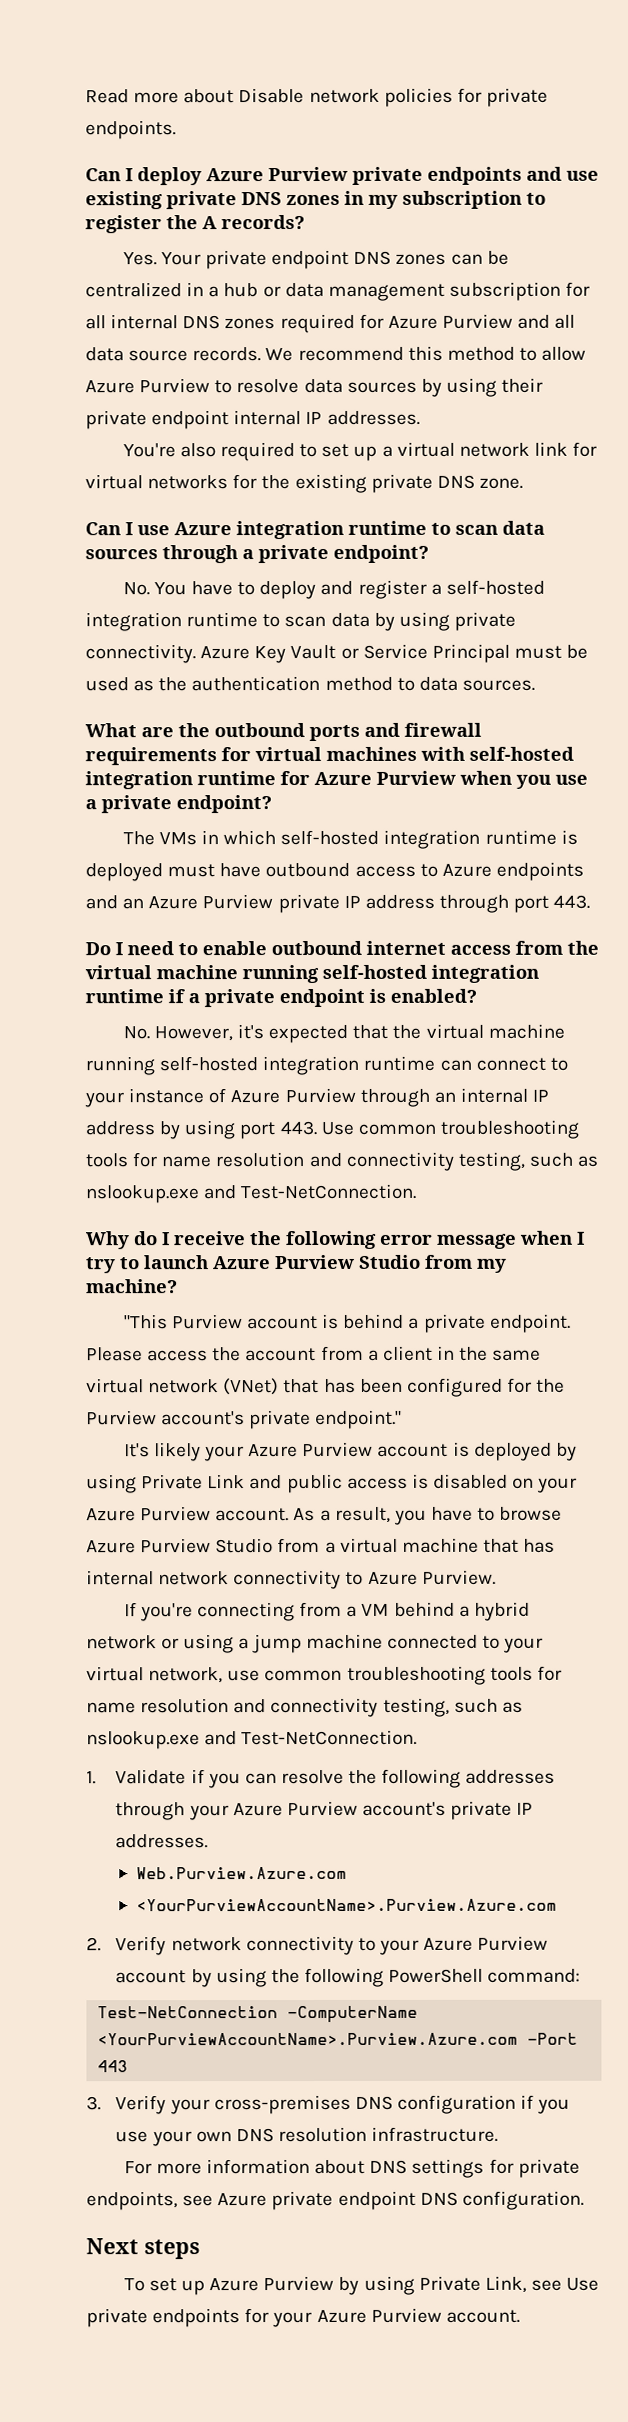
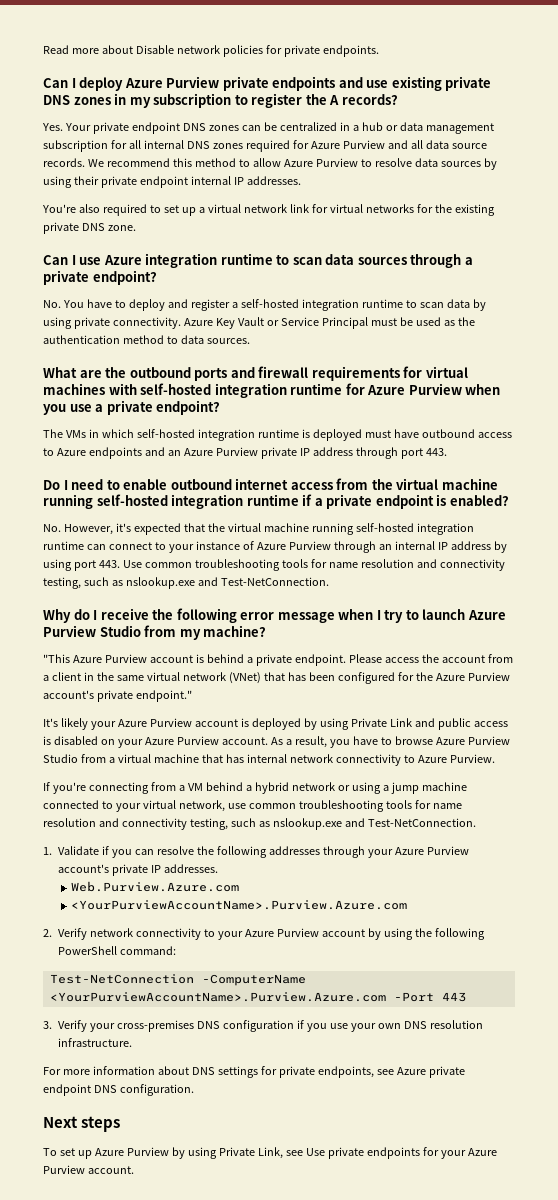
(168, 1322) none -> [72,655,102,663] Azure
(566, 1385) none -> [435,673,465,681] Azure

